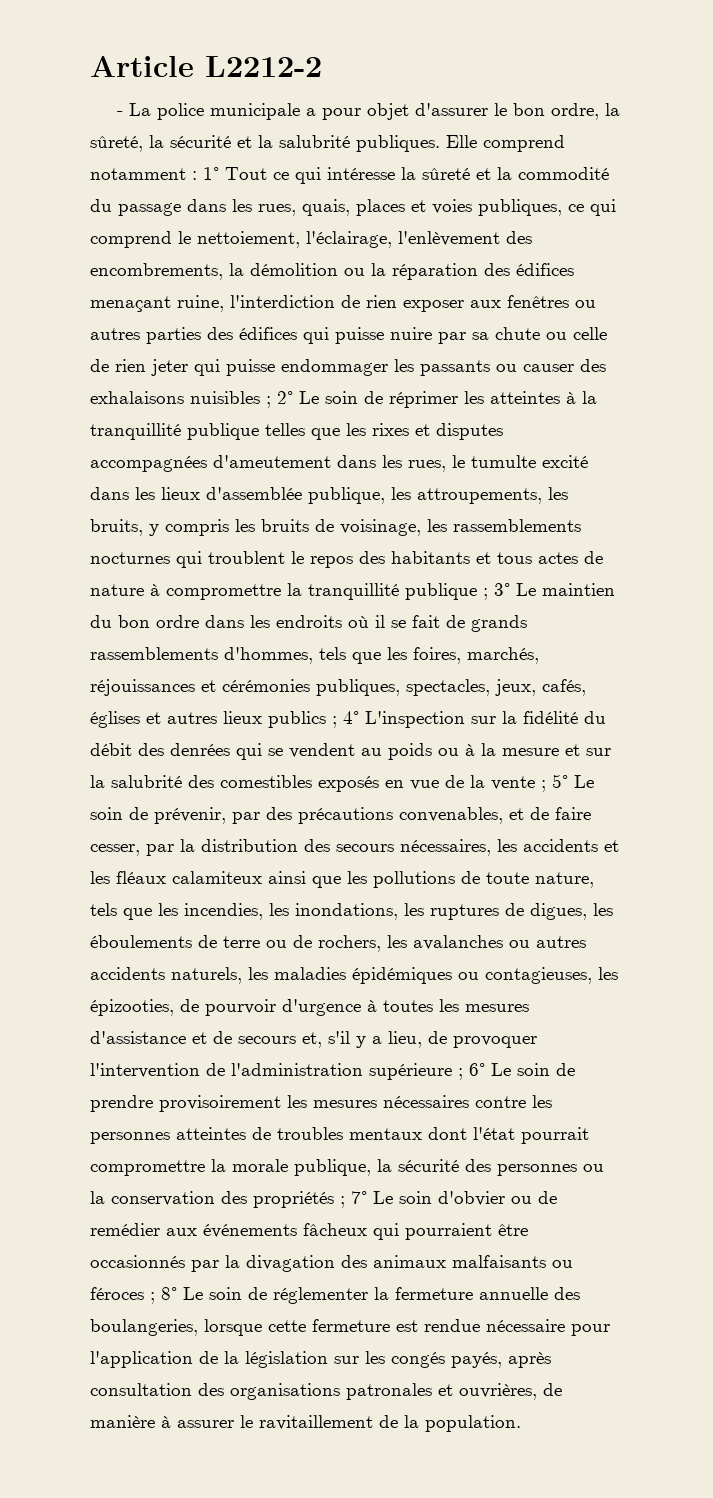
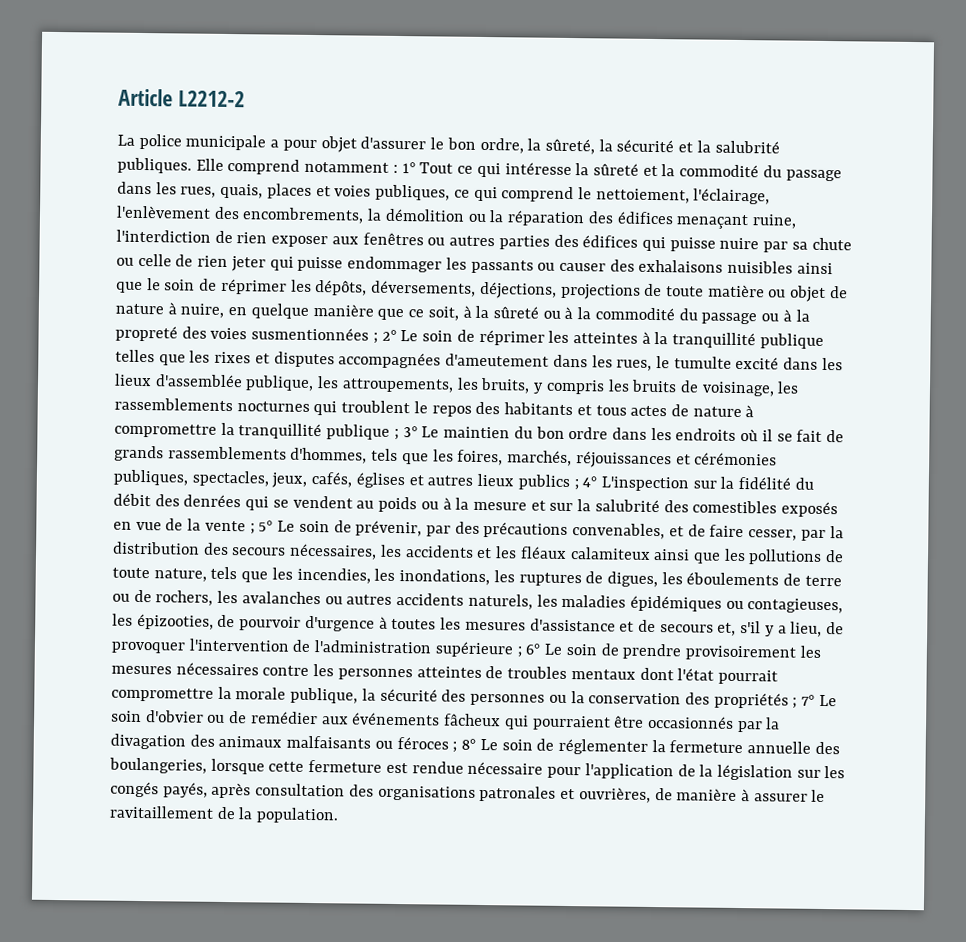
[116,111,123,116] - -> (245, 99) none
(260, 397) none -> [796,262,833,275] [116,278,848,302] [115,302,810,325] [115,325,370,342] ainsi que le soin de réprimer les dépôts, déversements, déjections, projections de toute matière ou objet de nature à nuire, en quelque manière que ce soit, à la sûreté ou à la commodité du passage ou à la propreté des voies susmentionnées

